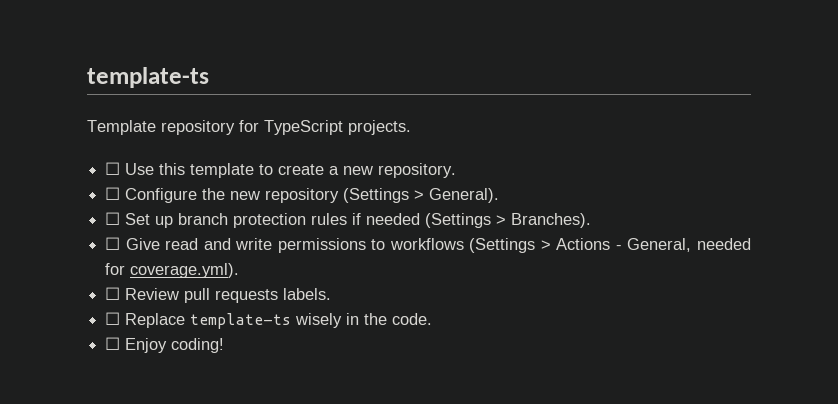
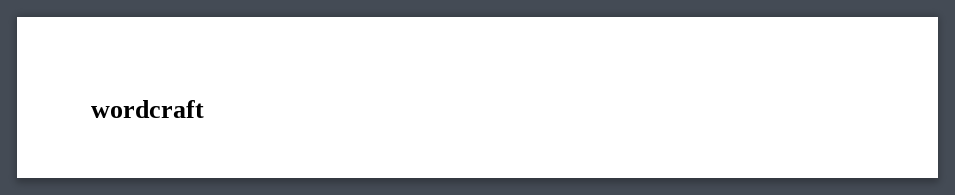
[87,67,209,88] [87,120,411,135] [105,162,457,178] [105,187,500,203] [105,212,592,228] [105,237,751,253] [105,263,240,278] [105,287,332,303] [105,312,433,329] [105,337,225,353] template-ts // Template repository for TypeScript projects. // ☐ Use this template to create a new repository. // ☐ Configure the new repository (Settings > General). // ☐ Set up branch protection rules if needed (Settings > Branches). // ☐ Give read and write permissions to workflows (Settings > Actions - General, needed for coverage.yml). // ☐ Review pull requests labels. // ☐ Replace template-ts wisely in the code. // ☐ Enjoy coding! -> [91,100,204,118] wordcraft

